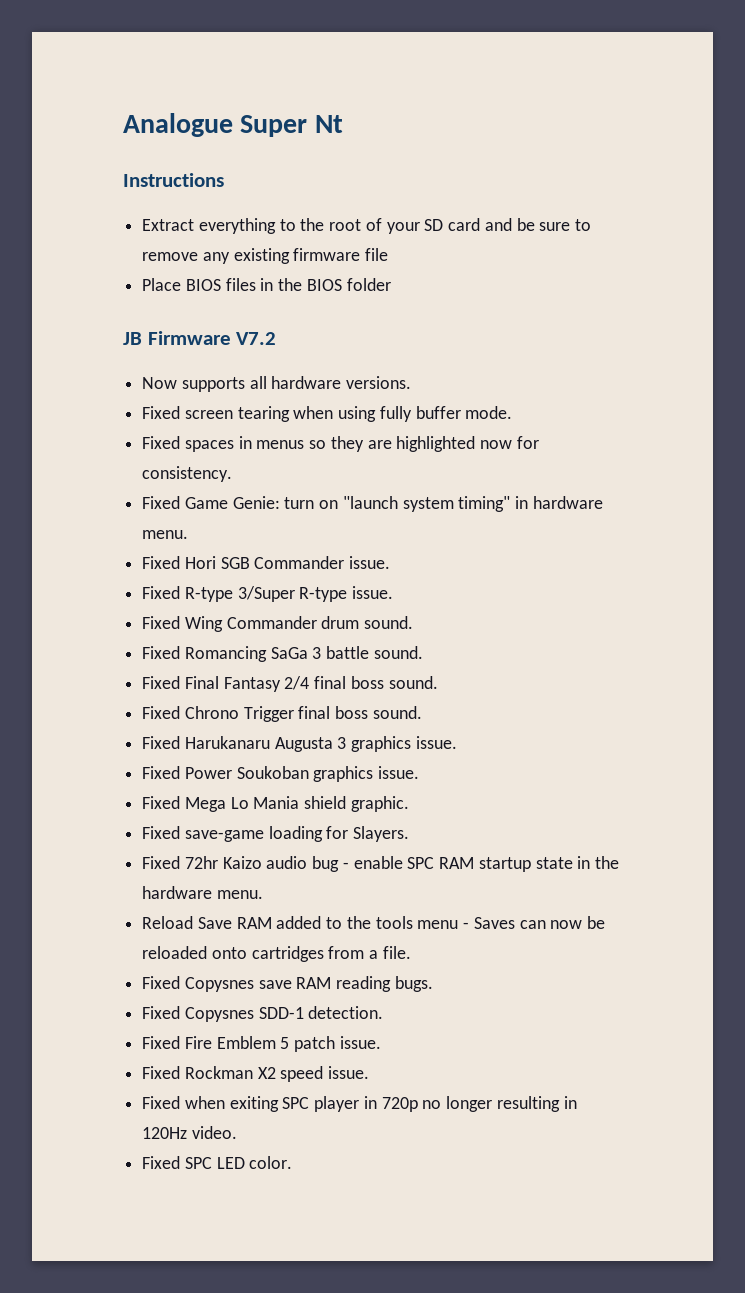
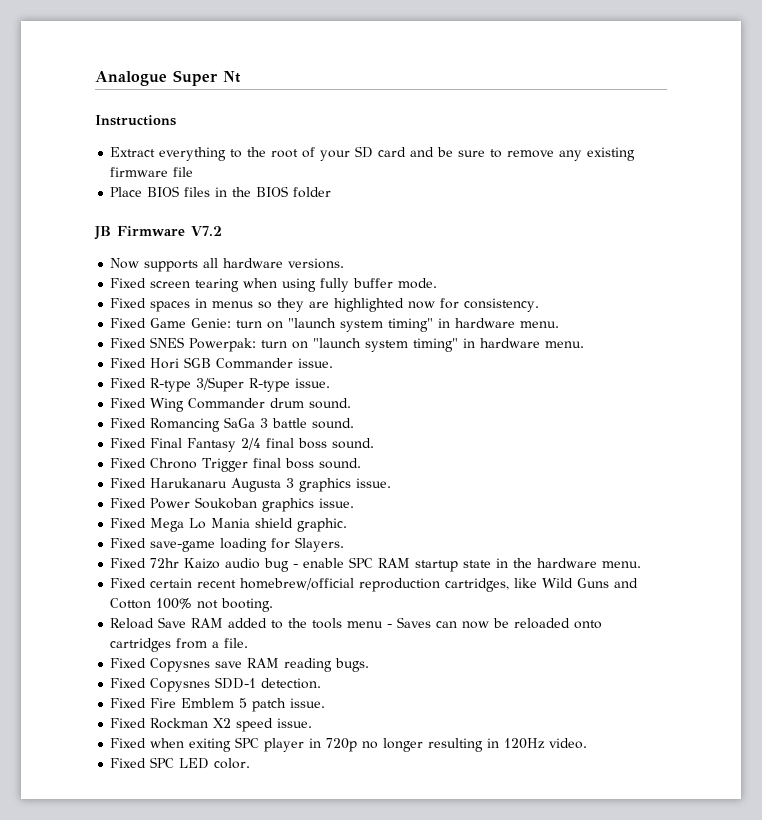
(189, 534) none -> [110,337,585,352] // Fixed SNES Powerpak: turn on "launch system timing" in hardware menu.
(263, 894) none -> [110,578,639,592] [110,598,274,612] // Fixed certain recent homebrew/official reproduction cartridges, like Wild Guns and Cotton 100% not booting.

